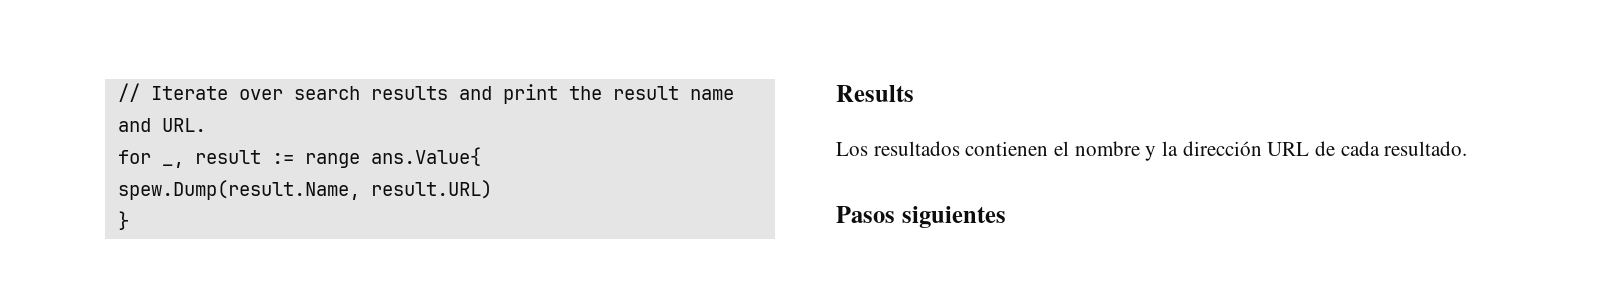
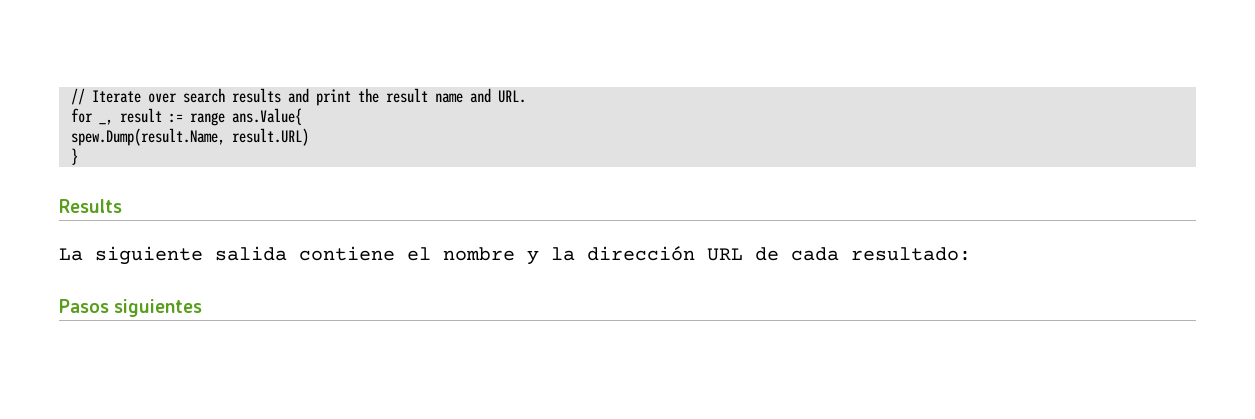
[836,141,1049,156] Los resultados contienen -> [59,246,395,265] La siguiente salida contiene
[1384,141,1468,156] resultado. -> [851,247,971,261] resultado:

